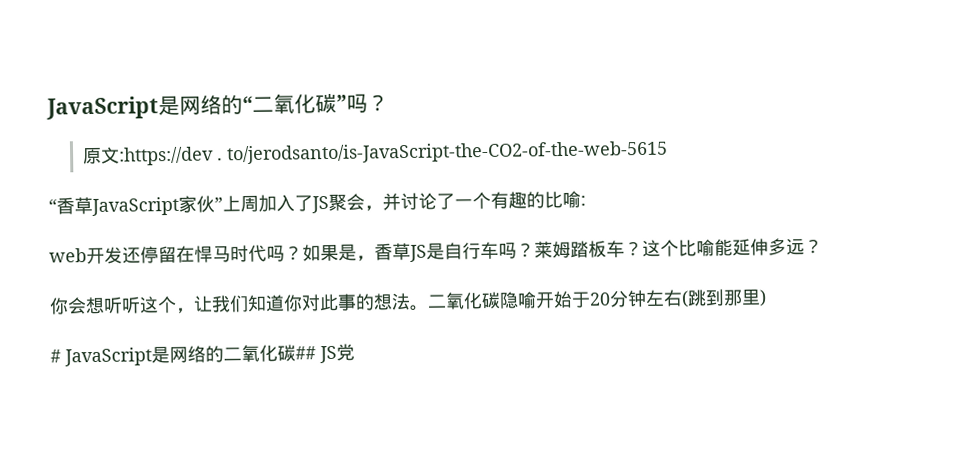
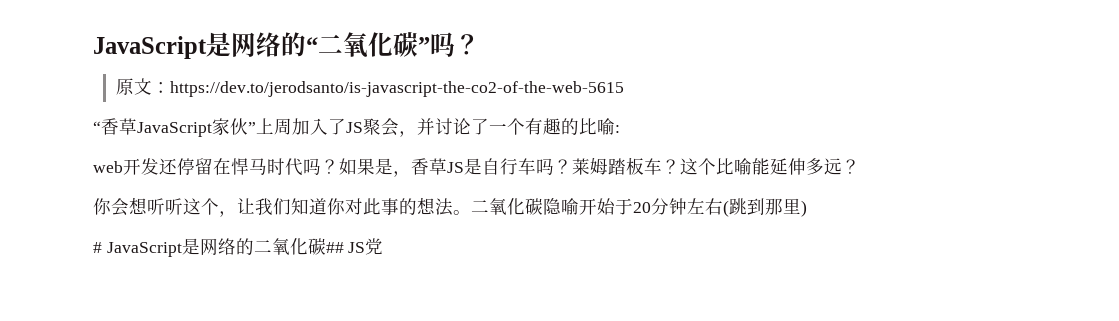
[117,140,668,166] :https://dev . to/jerodsanto/is-JavaScript-the-CO2-of-the-web-5615 -> [151,81,624,97] ：https://dev.to/jerodsanto/is-javascript-the-co2-of-the-web-5615

